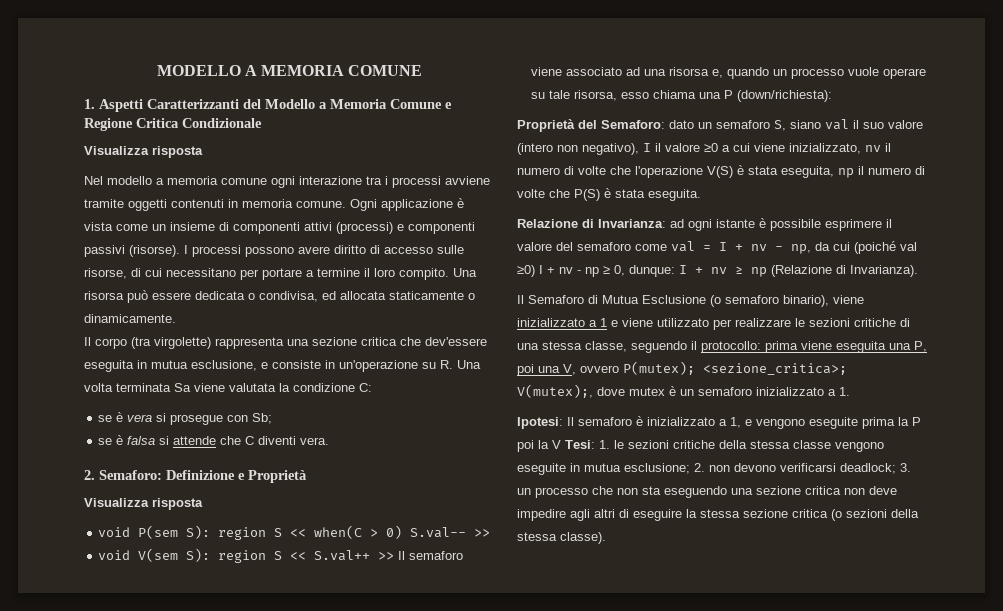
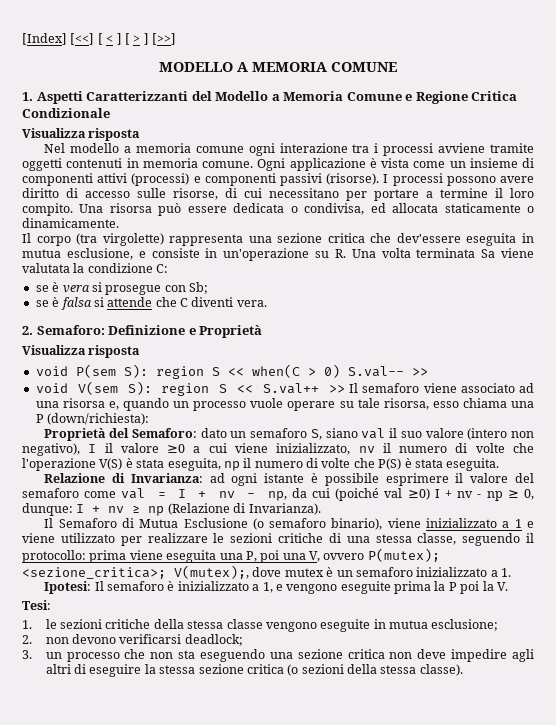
(156, 70) none -> [22,33,176,45] [Index] [<<] [ < ] [ > ] [>>] //
[552,440,561,449] V -> [496,582,508,591] V. //
(595, 444) none -> (51, 605) //
(690, 468) none -> (499, 625) //
(896, 468) none -> (243, 640) //

